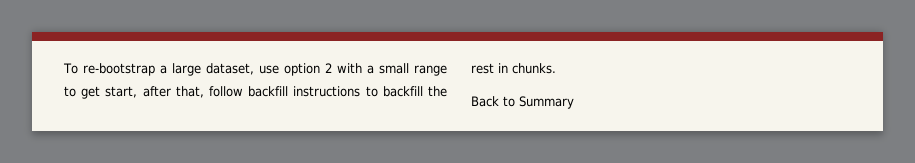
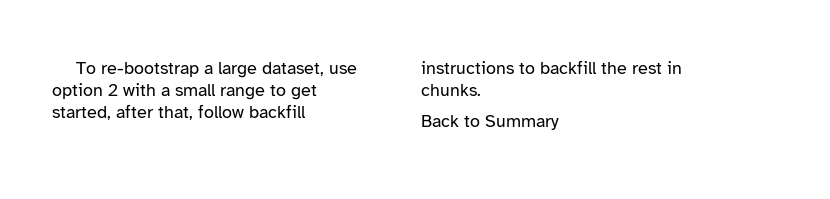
[105,86,138,98] start, -> [52,106,111,120] started,

